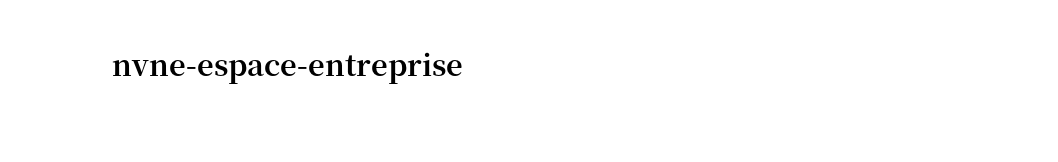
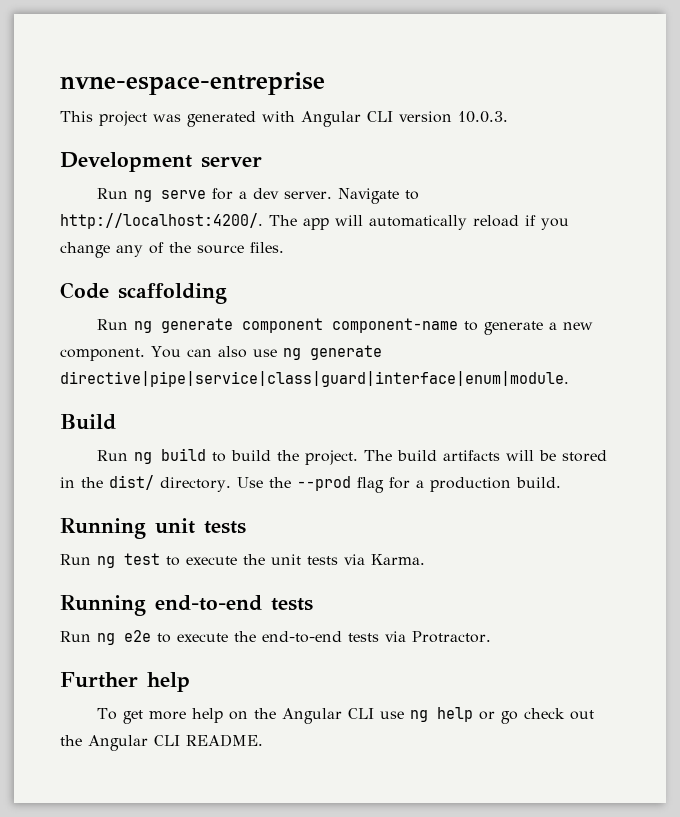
(463, 68) none -> [60,111,508,127] [60,152,262,172] [97,188,420,204] [60,213,569,230] [60,242,284,258] [60,282,227,304] [97,318,594,335] [60,345,382,361] [60,371,569,387] [60,414,116,430] [97,448,608,465] [60,475,561,493] [60,518,246,539] [60,553,425,568] [60,595,313,616] [60,630,491,645] [60,672,190,692] [97,707,595,724] [60,734,263,751] // This project was generated with Angular CLI version 10.0.3. // Development server // Run ng serve for a dev server. Navigate to http://localhost:4200/. The app will automatically reload if you change any of the source files. // Code scaffolding // Run ng generate component component-name to generate a new component. You can also use ng generate directive|pipe|service|class|guard|interface|enum|module. // Build // Run ng build to build the project. The build artifacts will be stored in the dist/ directory. Use the --prod flag for a production build. // Running unit tests // Run ng test to execute the unit tests via Karma. // Running end-to-end tests // Run ng e2e to execute the end-to-end tests via Protractor. // Further help // To get more help on the Angular CLI use ng help or go check out the Angular CLI README.

